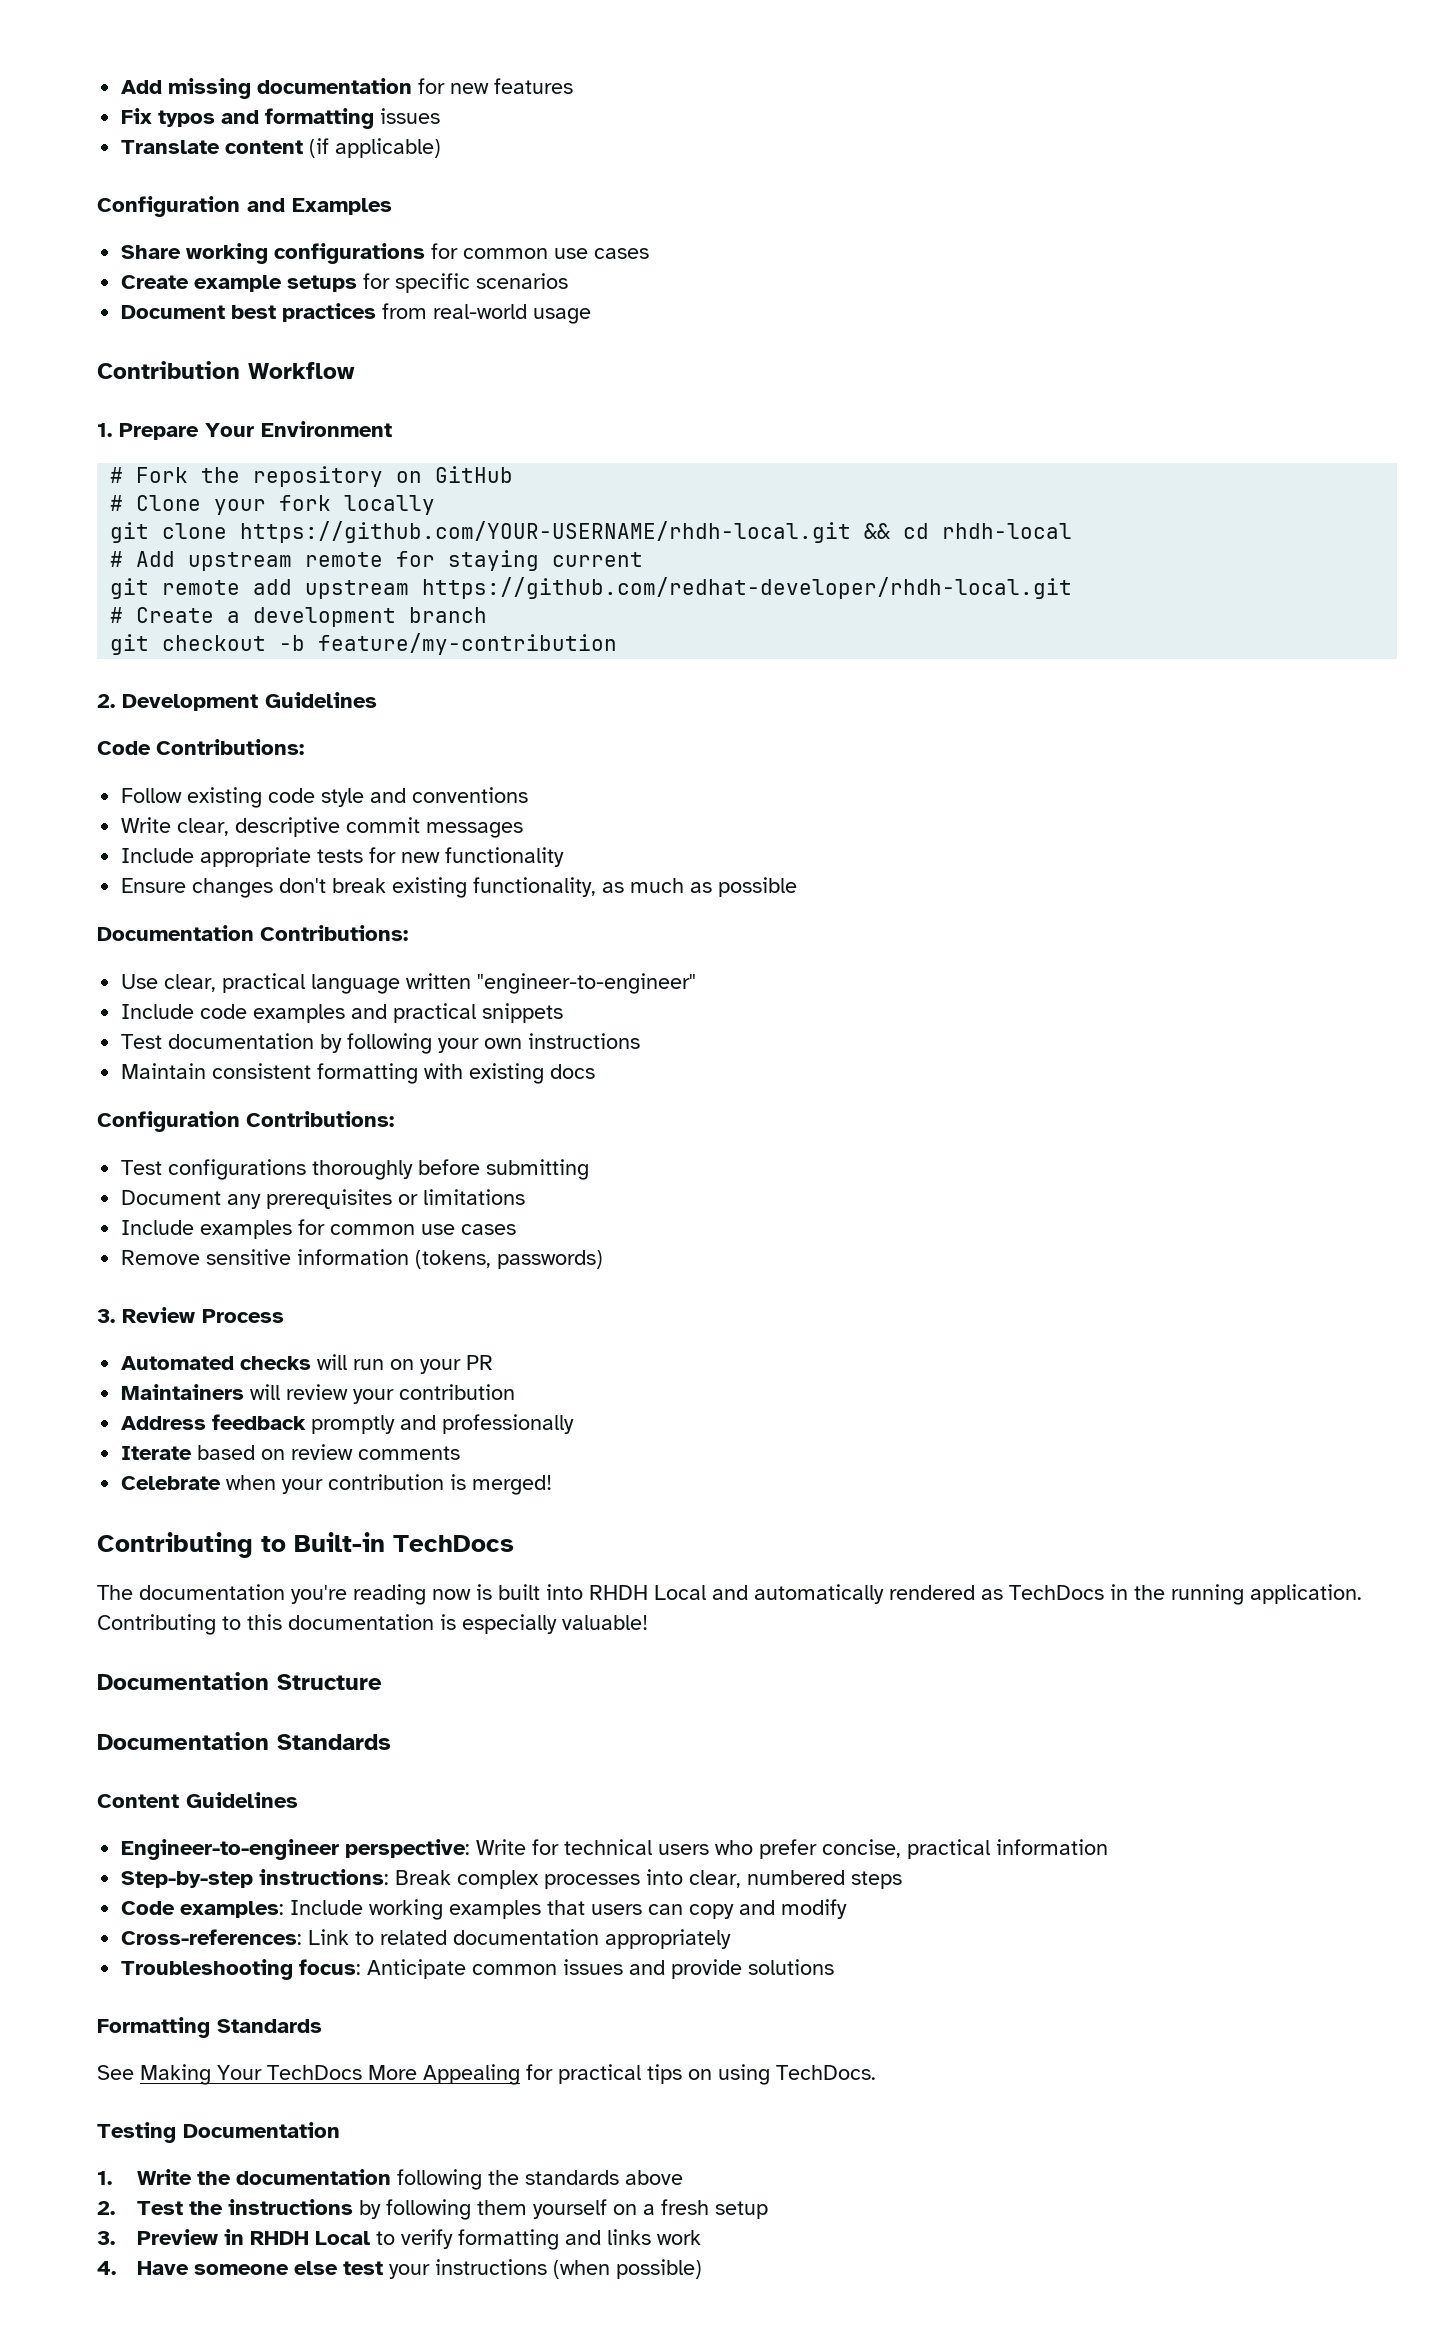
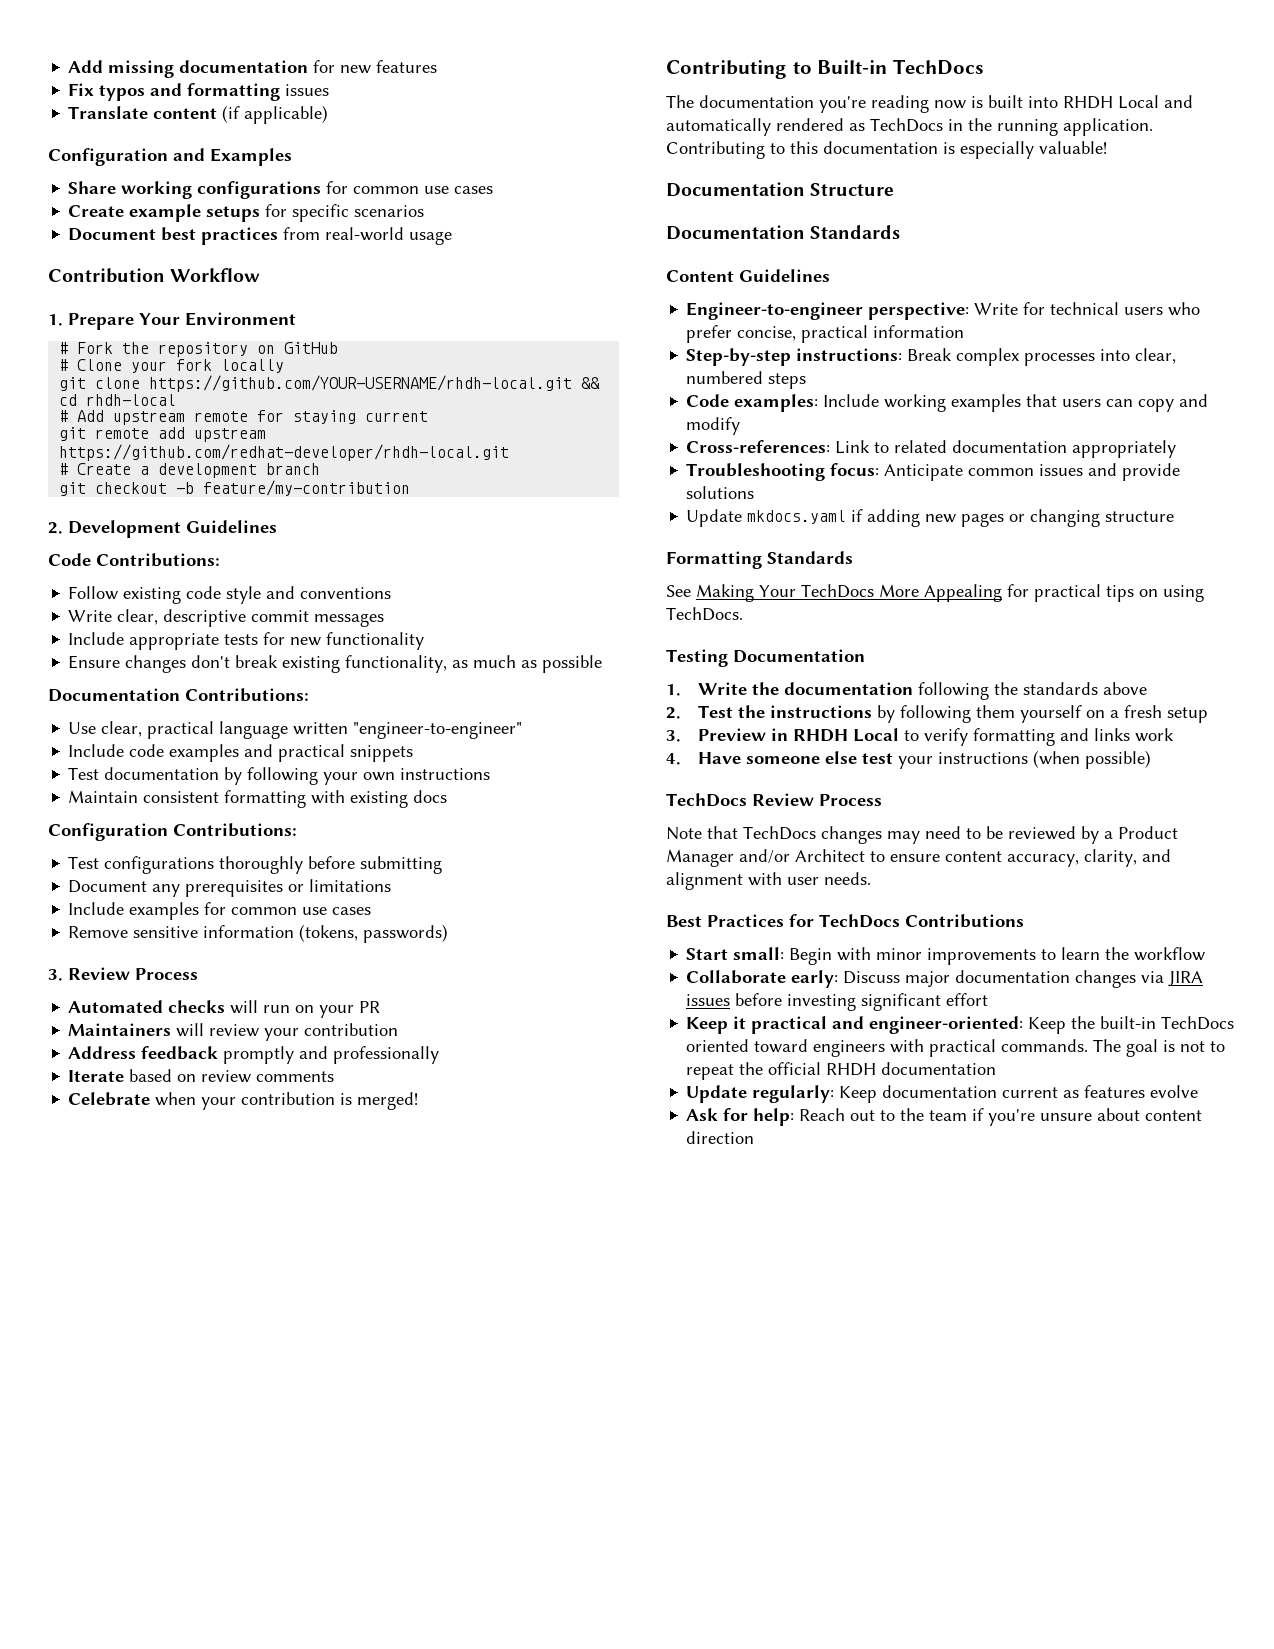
(835, 1967) none -> [686,509,1175,527] // Update mkdocs.yaml if adding new pages or changing structure
(702, 2269) none -> [666,793,882,807] [666,826,1178,844] [666,849,1171,867] [666,872,871,890] [666,914,1024,928] [686,947,1206,965] [686,970,1204,988] [686,993,989,1011] [686,1016,1235,1034] [686,1039,1226,1057] [686,1062,997,1080] [686,1085,1199,1103] [686,1108,1203,1126] [686,1131,755,1144] // TechDocs Review Process // Note that TechDocs changes may need to be reviewed by a Product Manager and/or Architect to ensure content accuracy, clarity, and alignment with user needs. // Best Practices for TechDocs Contributions // Start small: Begin with minor improvements to learn the workflow // Collaborate early: Discuss major documentation changes via JIRA issues before investing significant effort // Keep it practical and engineer-oriented: Keep the built-in TechDocs oriented toward engineers with practical commands. The goal is not to repeat the official RHDH documentation // Update regularly: Keep documentation current as features evolve // Ask for help: Reach out to the team if you're unsure about content direction

